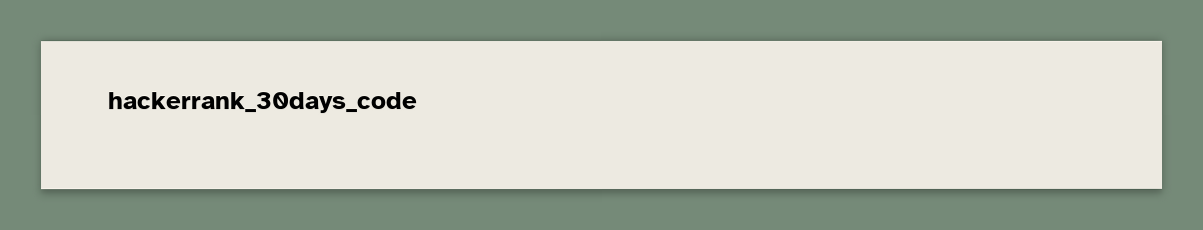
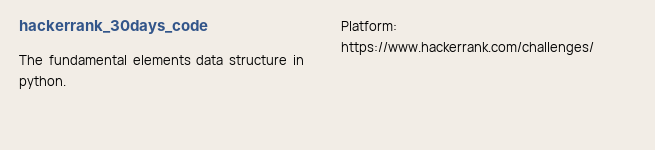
(417, 103) none -> [19,55,305,65] [19,76,66,89] [341,21,397,31] [341,42,594,55] // The fundamental elements data structure in python. // Platform: https://www.hackerrank.com/challenges/

